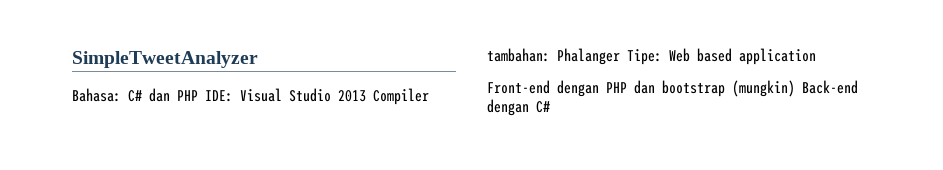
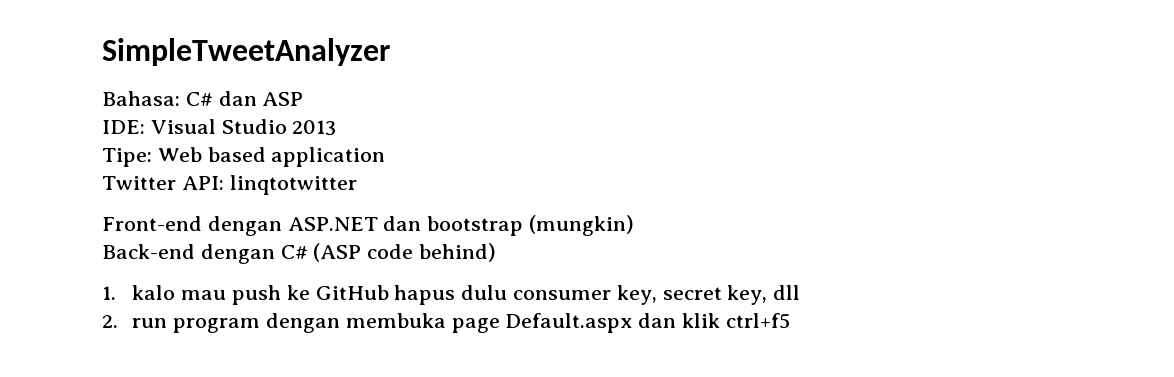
[177,90,198,101] PHP -> [262,92,304,106] ASP //
[373,88,429,105] [487,48,620,65] Compiler tambahan: Phalanger -> (337, 128) //
(816, 56) none -> [102,175,357,195] // Twitter API: linqtotwitter
[606,82,627,93] PHP -> [287,217,378,231] ASP.NET
(795, 88) none -> (635, 225) //
(550, 107) none -> [313,243,497,262] [102,285,801,305] [102,313,790,333] (ASP code behind) // 1. kalo mau push ke GitHub hapus dulu consumer key, secret key, dll // 2. run program dengan membuka page Default.aspx dan klik ctrl+f5

